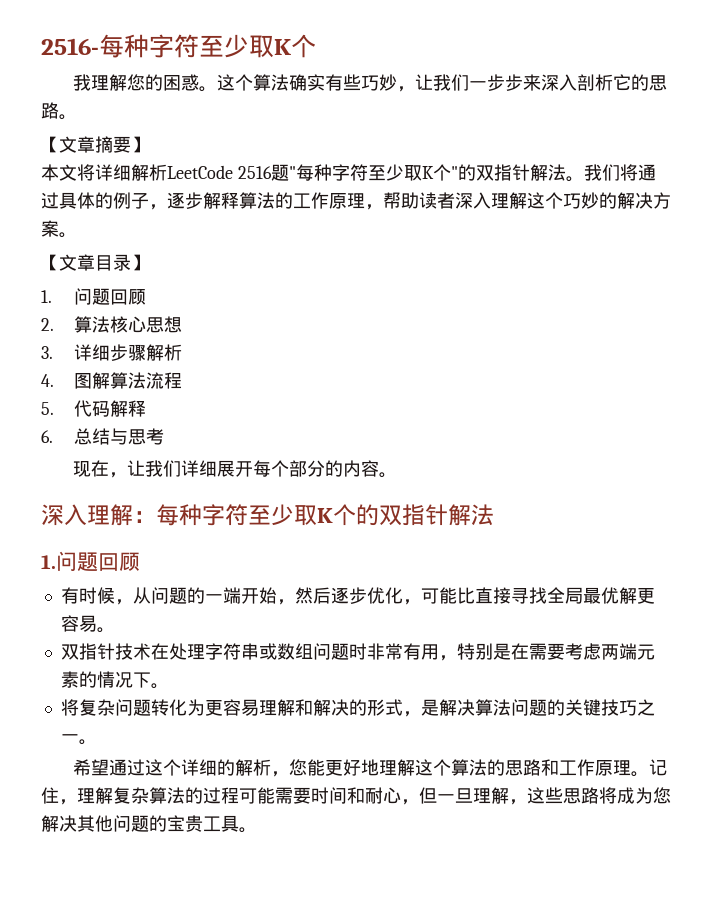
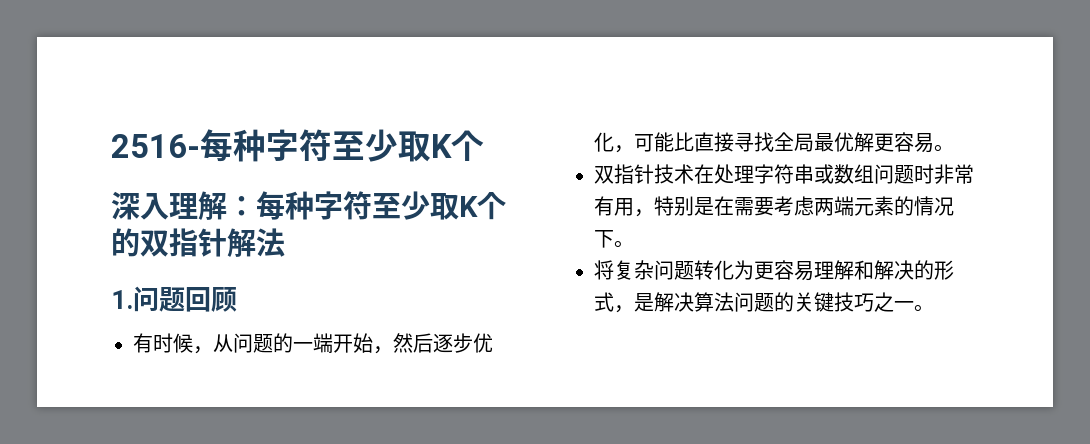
[73,74,668,92] [41,102,77,120] [41,136,149,153] [41,164,656,182] [41,192,671,210] [41,220,77,238] [41,254,149,271] [41,288,147,305] [41,316,183,333] [41,344,183,361] [41,372,183,389] [41,400,147,417] [41,428,165,445] [73,460,398,478] // 我理解您的困惑。这个算法确实有些巧妙，让我们一步步来深入剖析它的思路。 // 【文章摘要】 // 本文将详细解析LeetCode 2516题"每种字符至少取K个"的双指针解法。我们将通过具体的例子，逐步解释算法的工作原理，帮助读者深入理解这个巧妙的解决方案。 // 【文章目录】 // 1.问题回顾 // 2.算法核心思想 // 3.详细步骤解析 // 4.图解算法流程 // 5.代码解释 // 6.总结与思考 // 现在，让我们详细展开每个部分的内容。 -> (484, 145) none
[73,759,668,777] [41,787,671,805] [41,815,257,833] // 希望通过这个详细的解析，您能更好地理解这个算法的思路和工作原理。记住，理解复杂算法的过程可能需要时间和耐心，但一旦理解，这些思路将成为您解决其他问题的宝贵工具。 -> (934, 308) none

